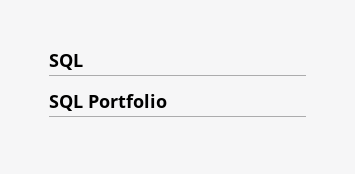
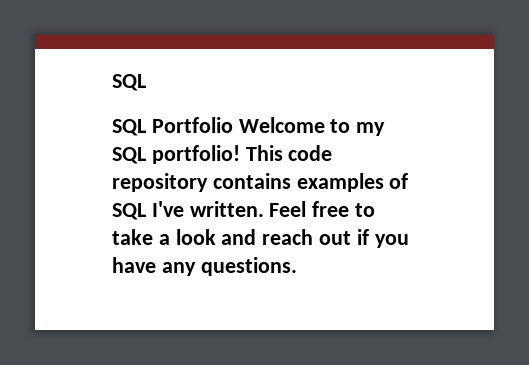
(167, 101) none -> [238,117,386,136] [112,145,333,164] [112,173,409,192] [112,201,376,220] [112,229,409,248] [112,257,297,276] Welcome to my SQL portfolio! This code repository contains examples of SQL I've written. Feel free to take a look and reach out if you have any questions.

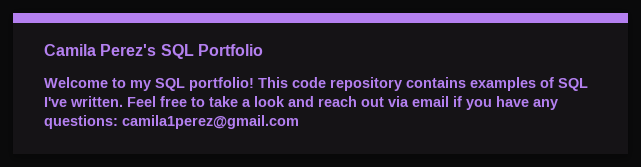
[112,74,146,91] SQL // -> [44,44,157,56] Camila Perez's
(233, 125) none -> (263, 50) //
(352, 238) none -> [388,96,449,107] via email
[200,257,297,276] questions. -> [44,115,299,129] questions: camila1perez@gmail.com

